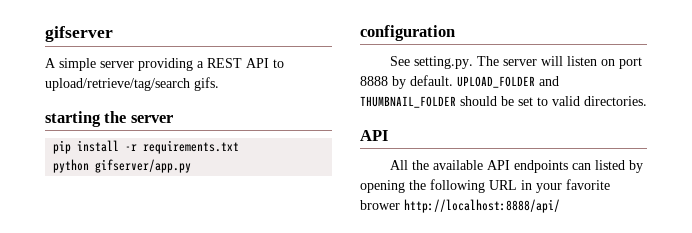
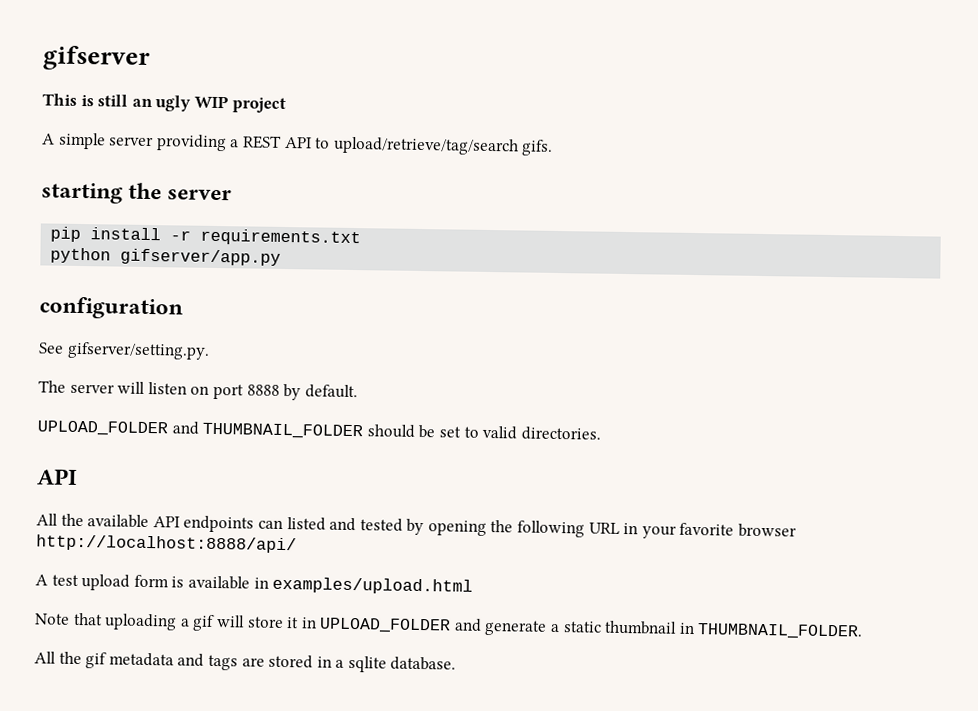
(113, 34) none -> [42,93,286,113] // This is still an ugly WIP project
[413,56,473,69] setting.py. -> [66,341,210,360] gifserver/setting.py. //
(453, 80) none -> (358, 391) //
(625, 165) none -> [329,517,403,532] and tested
[360,200,400,210] brower -> [738,523,798,538] browser
(560, 206) none -> [35,574,474,595] [35,612,864,640] [34,651,457,673] // A test upload form is available in examples/upload.html // Note that uploading a gif will store it in UPLOAD_FOLDER and generate a static thumbnail in THUMBNAIL_FOLDER. // All the gif metadata and tags are stored in a sqlite database.

